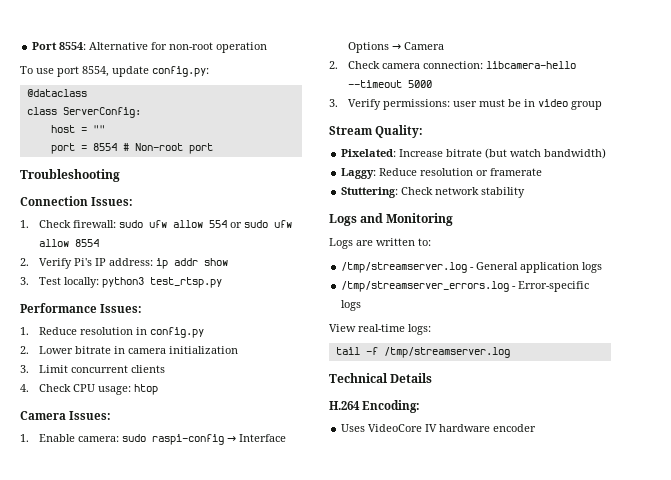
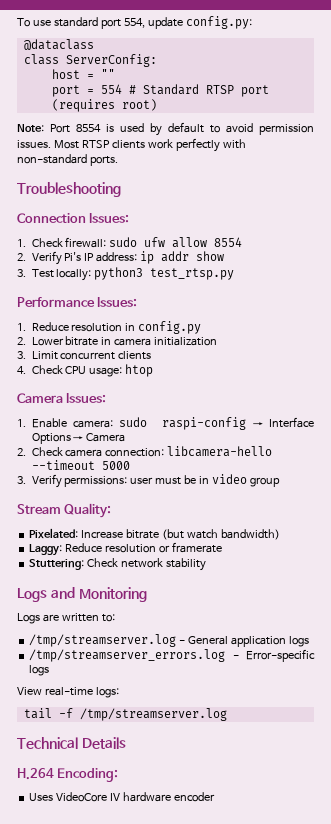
[32,42,268,53] [20,66,109,77] Port 8554: Alternative for non-root operation // To use port 8554, -> [17,17,145,29] To use standard port 554,
[92,143,213,154] 8554 # Non-root port -> [100,84,269,97] [51,99,157,112] [17,122,314,136] [17,138,246,152] [17,154,118,166] 554 # Standard RTSP port (requires root) // Note: Port 8554 is used by default to avoid permission issues. Most RTSP clients work perfectly with non-standard ports.
[208,220,292,228] [38,239,69,247] 554 or sudo ufw allow -> (208, 242) none

